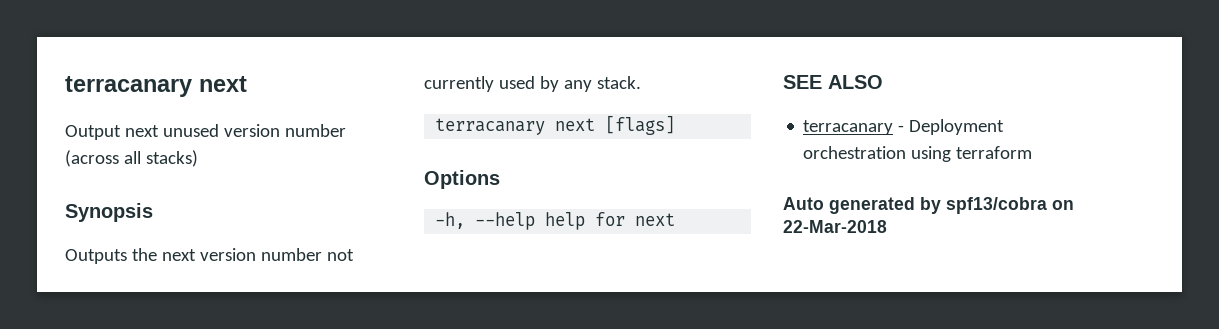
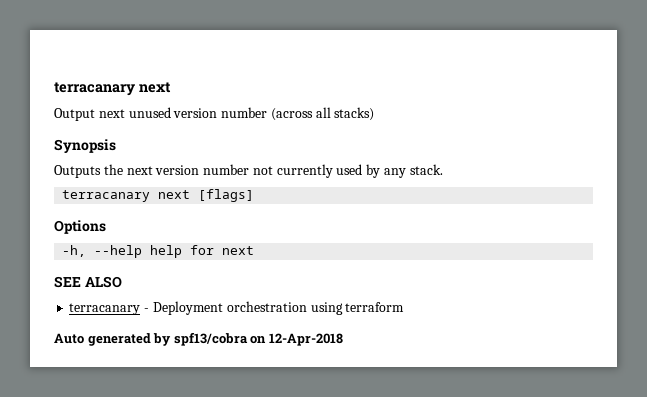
[783,220,887,233] 22-Mar-2018 -> [268,333,343,346] 12-Apr-2018

